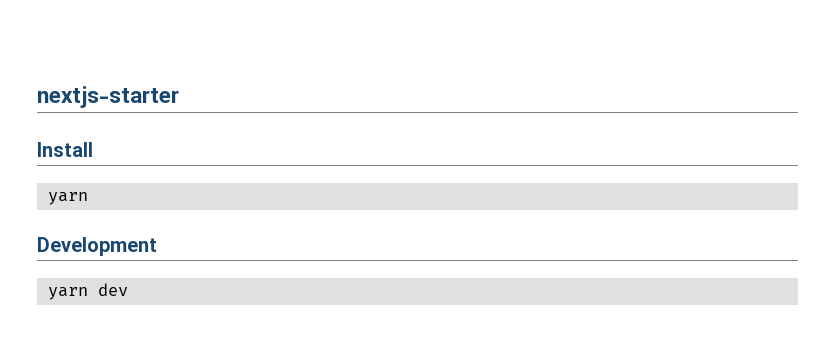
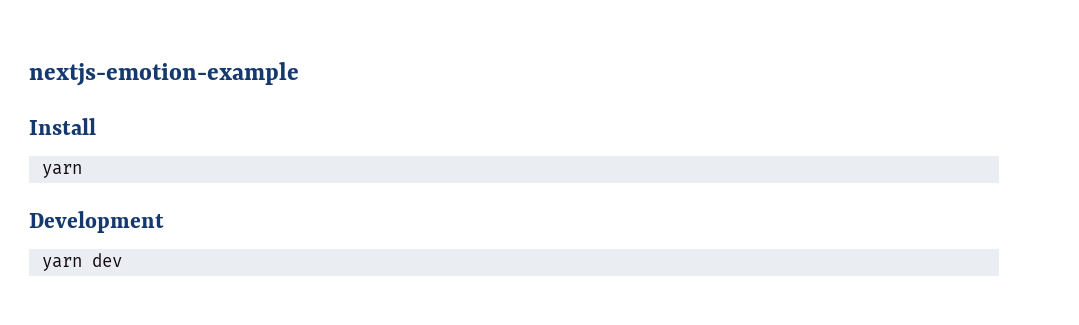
[37,86,179,108] nextjs-starter -> [29,62,299,86] nextjs-emotion-example

